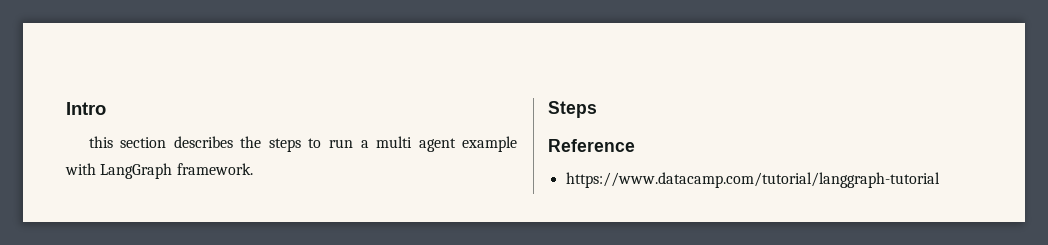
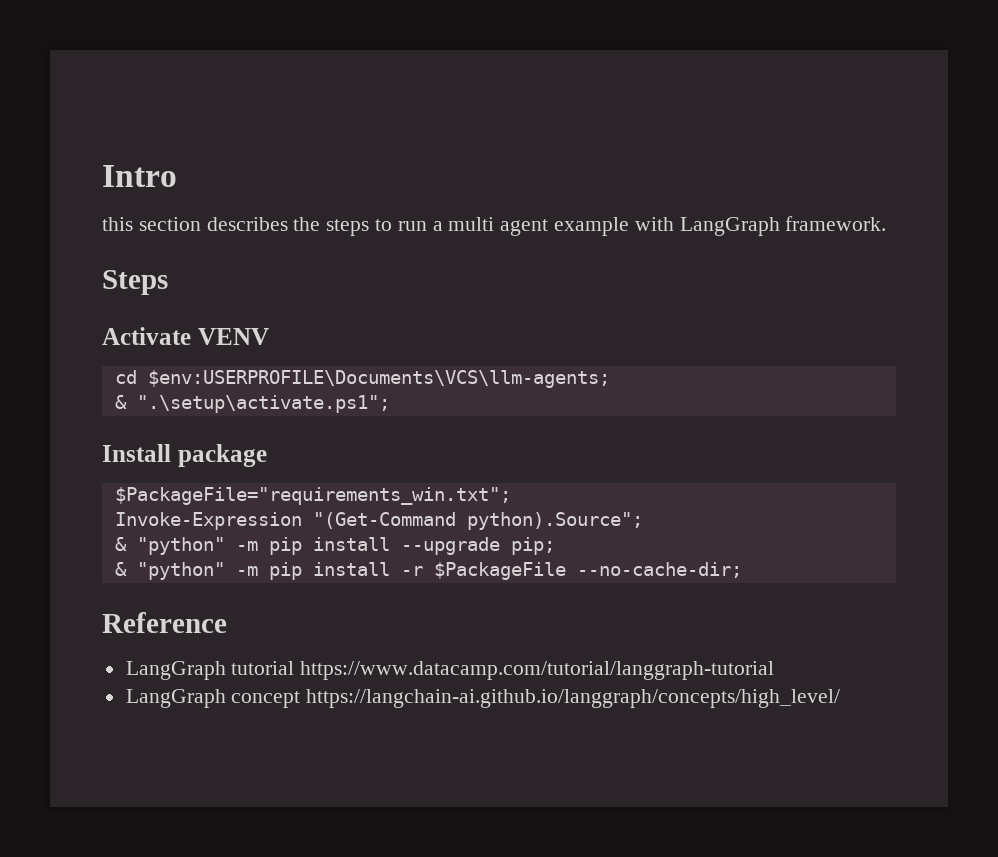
(597, 109) none -> [102,327,269,345] [114,370,610,388] [114,395,390,413] [102,444,267,467] [114,487,511,505] [114,512,643,530] [114,537,555,555] [114,562,742,580] // Activate VENV // cd $env:USERPROFILE\Documents\VCS\llm-agents; // & ".\setup\activate.ps1"; // Install package // $PackageFile="requirements_win.txt"; // Invoke-Expression "(Get-Command python).Source"; // & "python" -m pip install --upgrade pip; // & "python" -m pip install -r $PackageFile --no-cache-dir;
(635, 145) none -> [125,661,295,680] LangGraph tutorial
(940, 180) none -> [125,689,841,708] // LangGraph concept https://langchain-ai.github.io/langgraph/concepts/high_level/

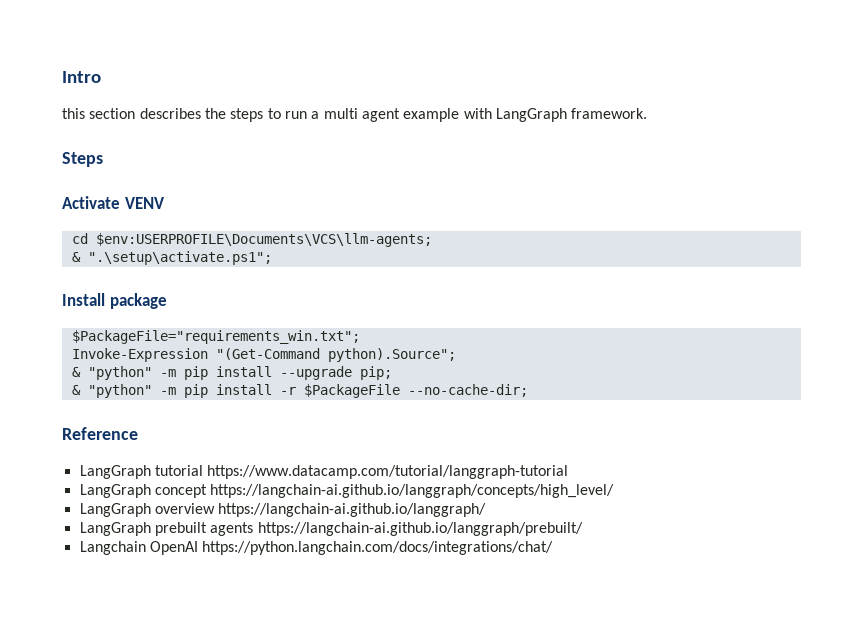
(841, 698) none -> [79,503,487,517] [79,522,583,536] [79,541,554,555] // LangGraph overview https://langchain-ai.github.io/langgraph/ // LangGraph prebuilt agents https://langchain-ai.github.io/langgraph/prebuilt/ // Langchain OpenAI https://python.langchain.com/docs/integrations/chat/

